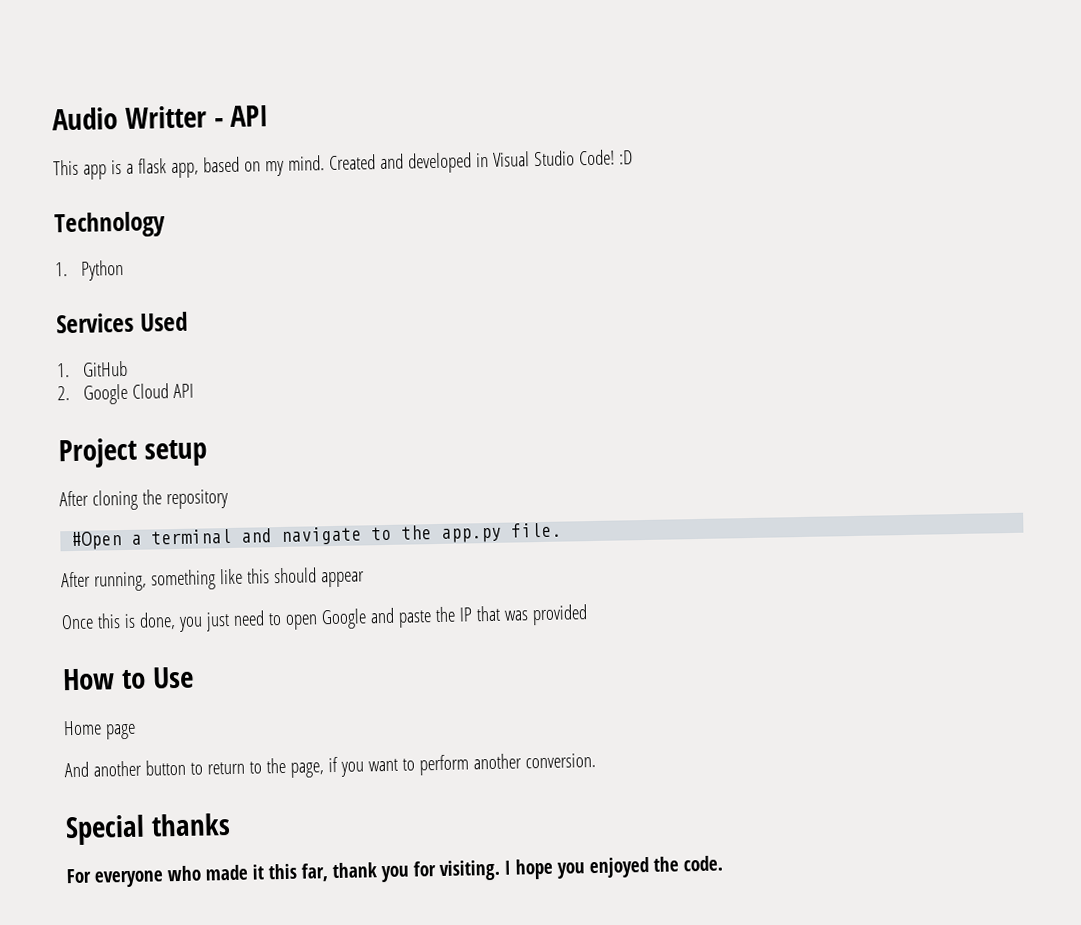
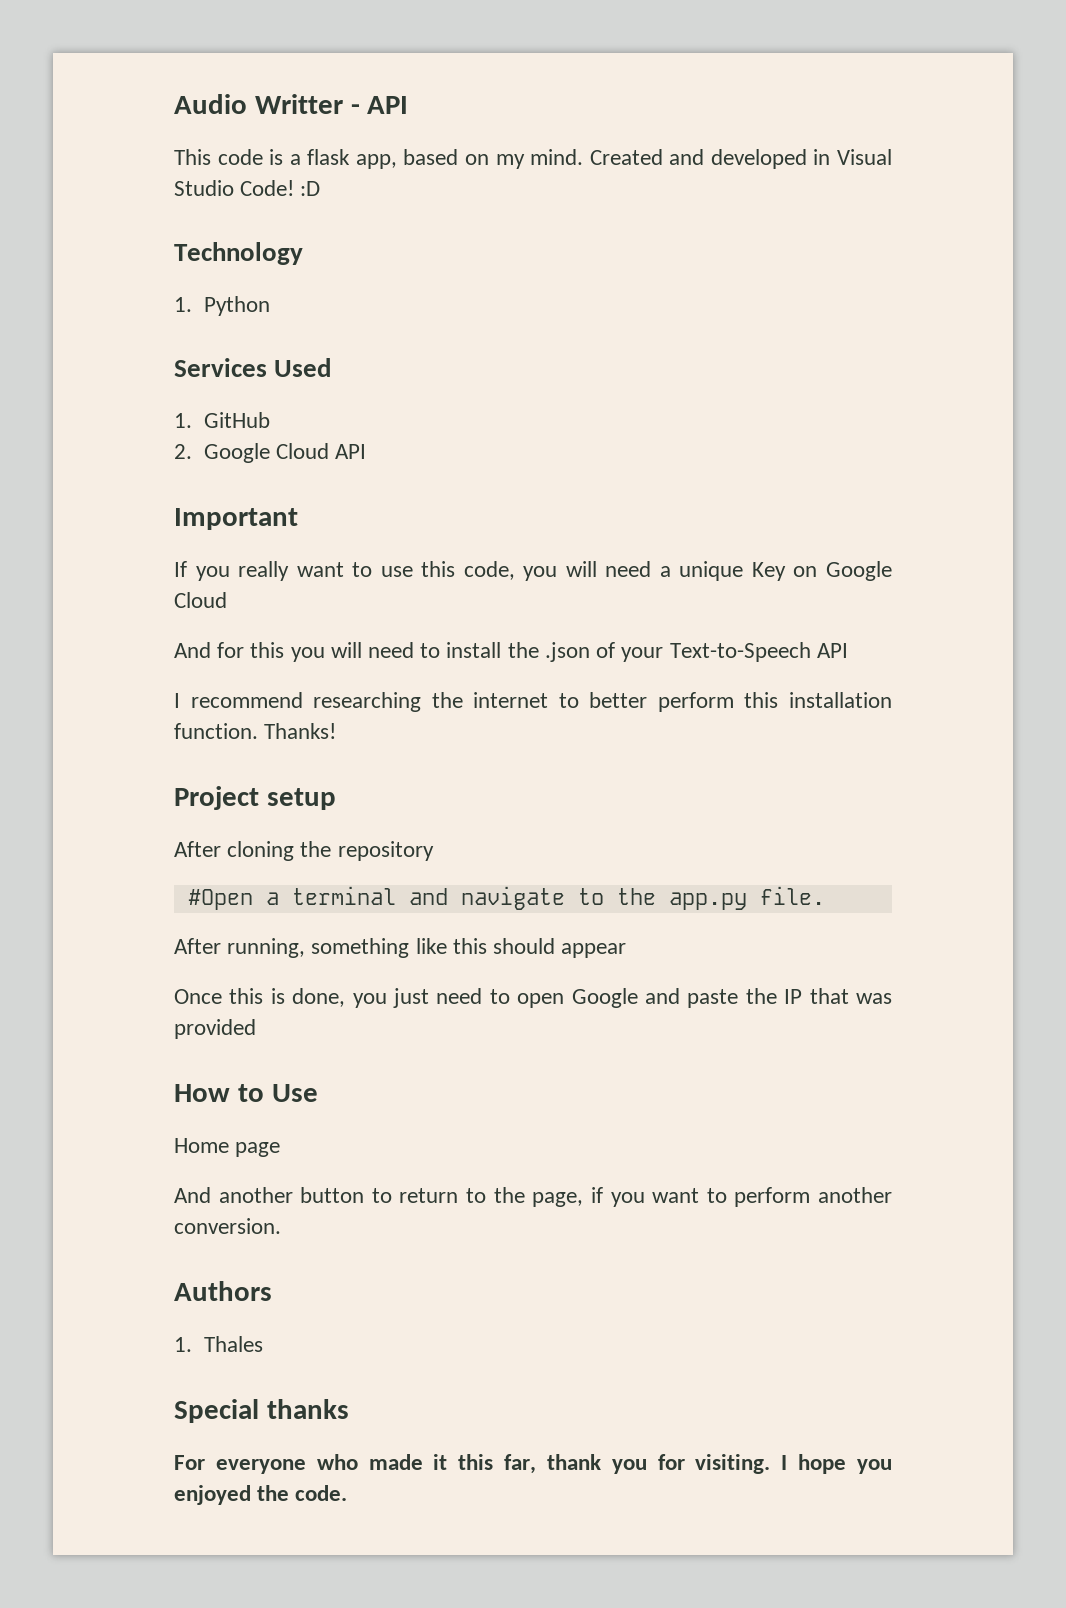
[82,164,107,180] app -> [217,149,263,165] code
(194, 391) none -> [174,508,298,530] [174,561,892,581] [174,592,227,608] [174,642,848,662] [174,692,892,712] [174,723,337,739] // Important // If you really want to use this code, you will need a unique Key on Google Cloud // And for this you will need to install the .json of your Text-to-Speech API // I recommend researching the internet to better perform this installation function. Thanks!
(596, 760) none -> [174,1281,272,1301] [174,1336,263,1352] // Authors // 1. Thales

